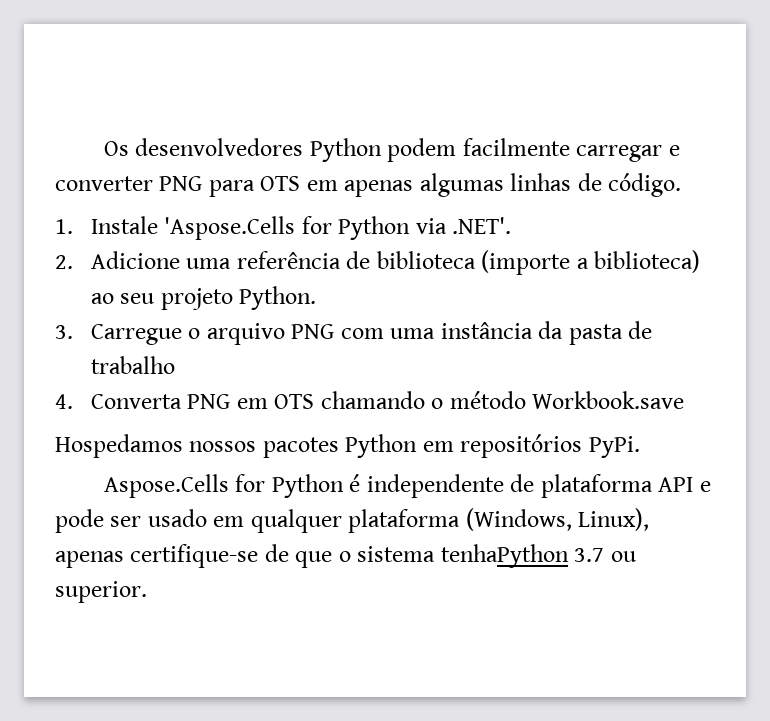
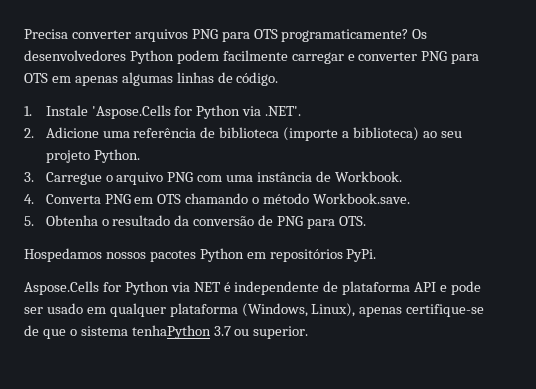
(103, 148) none -> [24,29,409,42] Precisa converter arquivos PNG para OTS programaticamente?
[538,321,653,345] [90,356,175,374] da pasta de trabalho -> [316,171,402,182] de Workbook.
[532,391,685,409] Workbook.save -> [313,193,411,204] [24,215,366,229] Workbook.save. // 5. Obtenha o resultado da conversão de PNG para OTS.
(344, 486) none -> [170,282,221,292] via NET

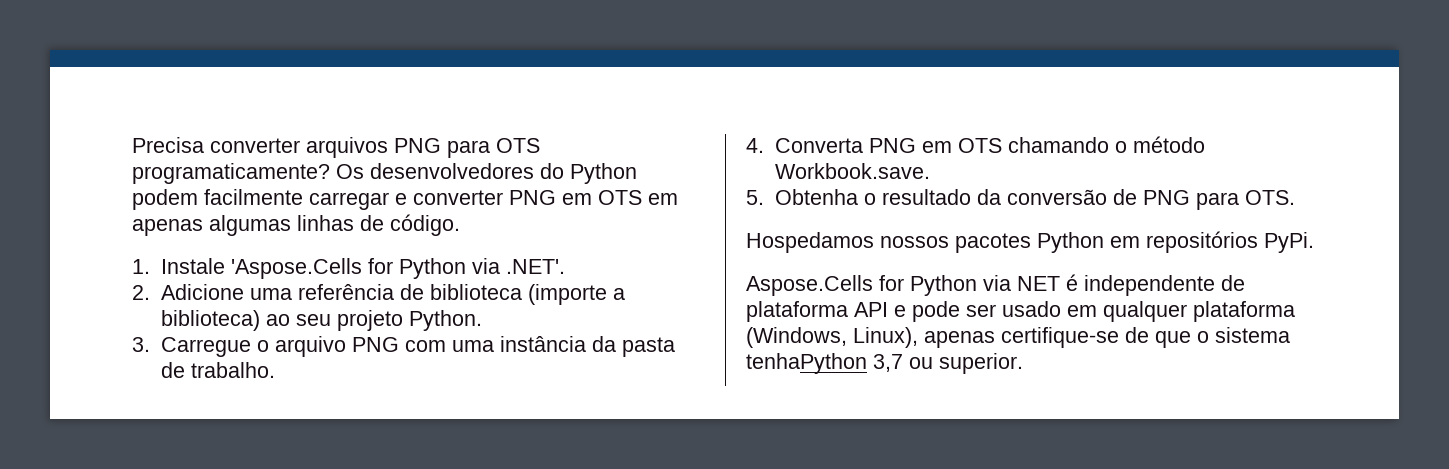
(126, 55) none -> [540,163,564,179] do
[451,54,480,64] para -> [562,193,592,205] em
[316,171,402,182] de Workbook. -> [591,336,675,357] [160,362,275,378] da pasta de trabalho.
[213,326,231,336] 3.7 -> [873,354,903,372] 3,7

